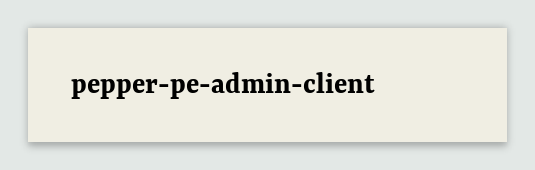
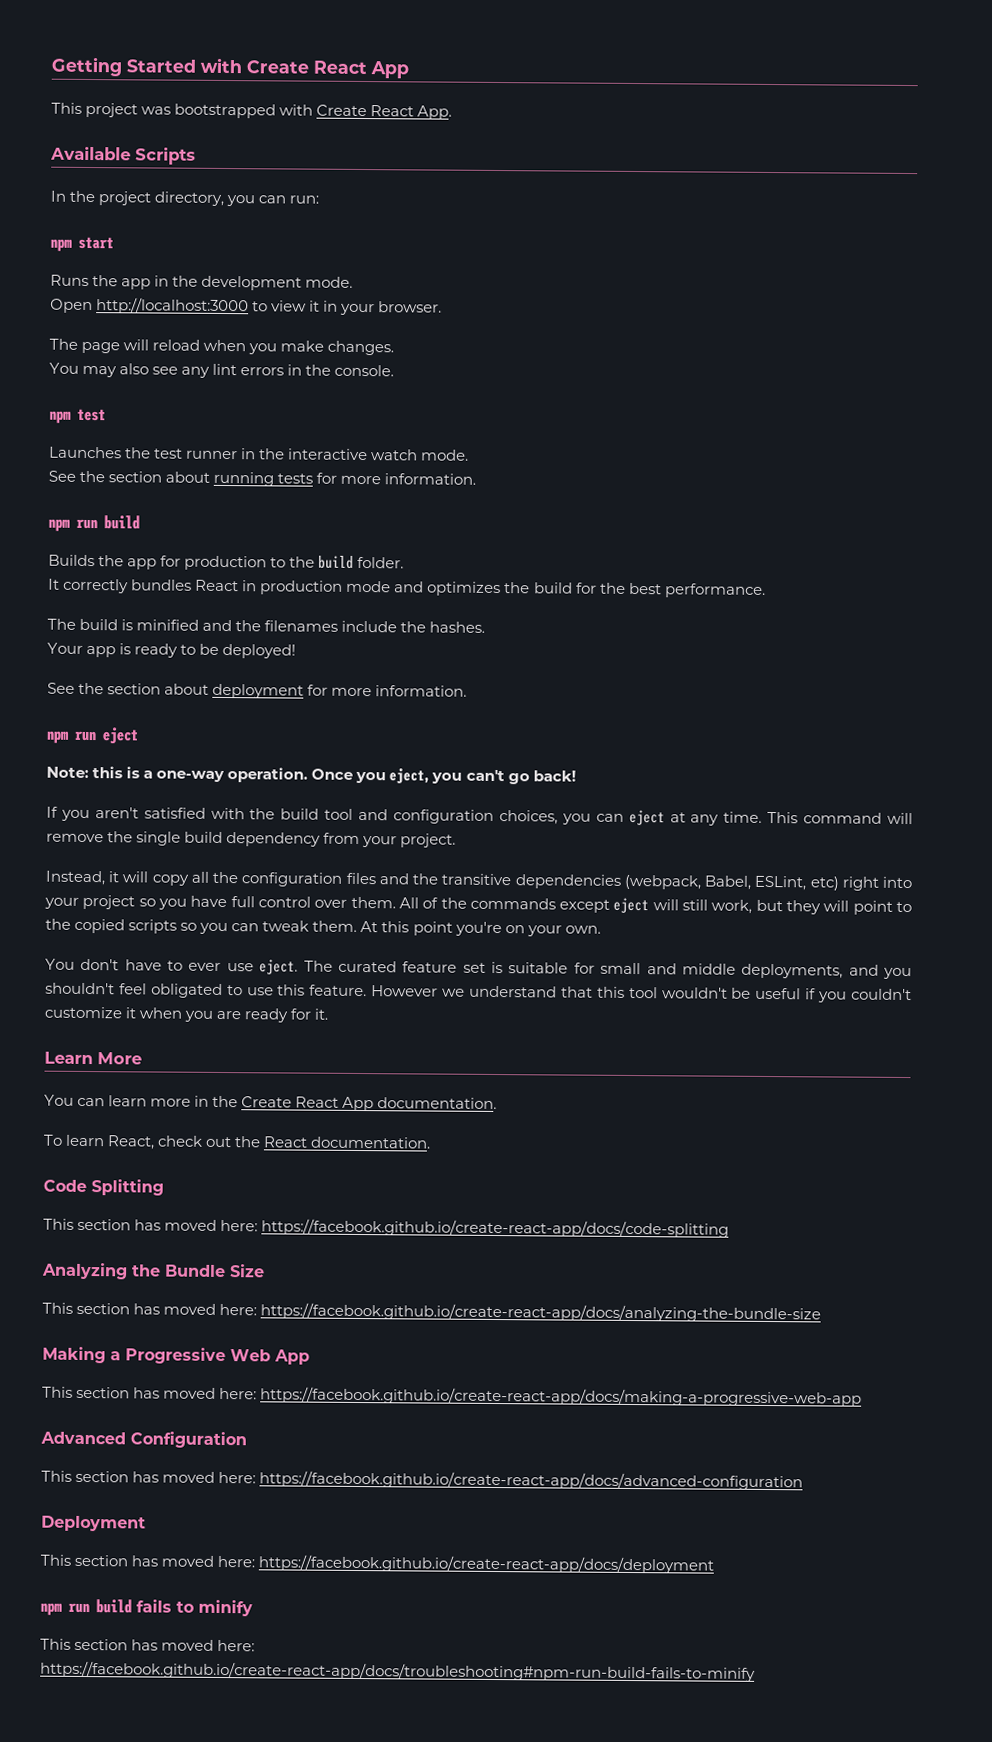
[71,72,375,99] pepper-pe-admin-client -> [51,56,409,79] [51,102,453,120] [50,146,196,165] [50,190,320,207] [50,236,114,252] [50,274,354,291] [50,297,443,316] [49,338,395,356] [49,362,395,378] [49,408,106,424] [49,446,470,461] [48,470,477,487] [48,515,140,532] [48,554,405,571] [48,578,766,598] [47,618,486,633] [47,642,297,659] [47,682,468,699] [46,727,139,745] [46,766,576,785] [46,806,914,826] [46,831,457,848] [45,870,913,891] [44,894,913,915] [45,918,601,937] [45,958,912,980] [45,982,913,1003] [44,1006,329,1023] [44,1051,142,1065] [44,1094,498,1112] [43,1134,432,1150] [43,1179,164,1196] [43,1218,730,1238] [41,1262,265,1280] [42,1302,822,1323] [42,1346,310,1365] [42,1386,863,1407] [40,1431,247,1449] [41,1470,804,1491] [41,1515,146,1532] [40,1554,715,1574] [40,1599,253,1617] [40,1638,256,1652] [40,1660,756,1682] Getting Started with Create React App // This project was bootstrapped with Create React App. // Available Scripts // In the project directory, you can run: // npm start // Runs the app in the development mode. // Open http://localhost:3000 to view it in your browser. // The page will reload when you make changes. // You may also see any lint errors in the console. // npm test // Launches the test runner in the interactive watch mode. // See the section about running tests for more information. // npm run build // Builds the app for production to the build folder. // It correctly bundles React in production mode and optimizes the build for the best performance. // The build is minified and the filenames include the hashes. // Your app is ready to be deployed! // See the section about deployment for more information. // npm run eject // Note: this is a one-way operation. Once you eject, you can't go back! // If you aren't satisfied with the build tool and configuration choices, you can eject at any time. This command will remove the single build dependency from your project. // Instead, it will copy all the configuration files and the transitive dependencies (webpack, Babel, ESLint, etc) right into your project so you have full control over them. All of the commands except eject will still work, but they will point to the copied scripts so you can tweak them. At this point you're on your own. // You don't have to ever use eject. The curated feature set is suitable for small and middle deployments, and you shouldn't feel obligated to use this feature. However we understand that this tool wouldn't be useful if you couldn't customize it when you are ready for it. // Learn More // You can learn more in the Create React App documentation. // To learn React, check out the React documentation. // Code Splitting // This section has moved here: https://facebook.github.io/create-react-app/docs/code-splitting // Analyzing the Bundle Size // This section has moved here: https://facebook.github.io/create-react-app/docs/analyzing-the-bundle-size // Making a Progressive Web App // This section has moved here: https://facebook.github.io/create-react-app/docs/making-a-progressive-web-app // Advanced Configuration // This section has moved here: https://facebook.github.io/create-react-app/docs/advanced-configuration // Deployment // This section has moved here: https://facebook.github.io/create-react-app/docs/deployment // npm run build fails to minify // This section has moved here: https://facebook.github.io/create-react-app/docs/troubleshooting#npm-run-build-fails-to-minify

